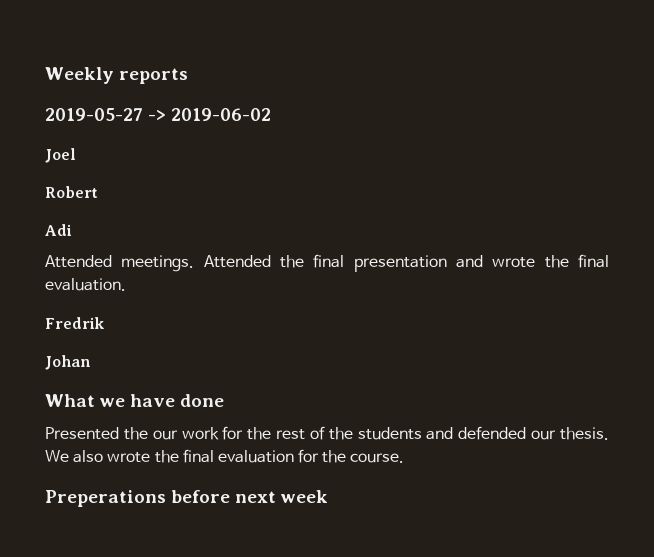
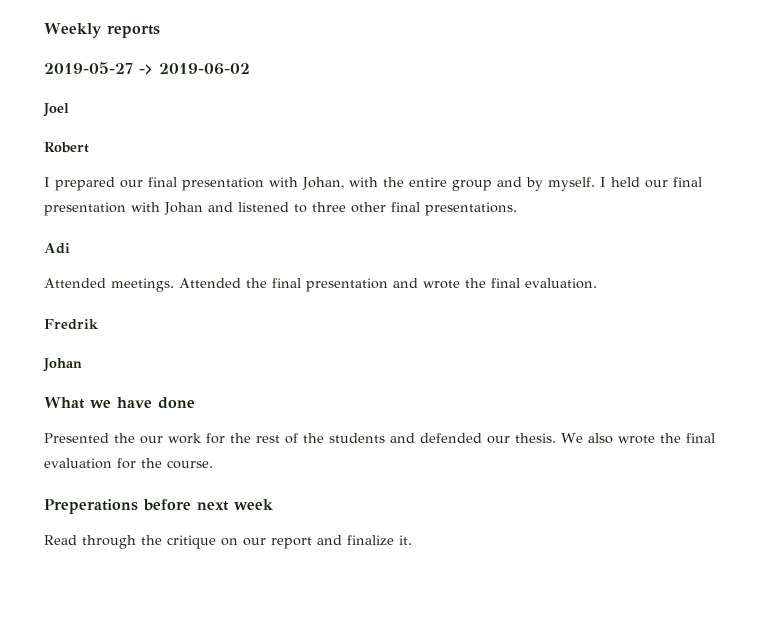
(98, 192) none -> [44,177,702,191] [44,202,517,216] // I prepared our final presentation with Johan, with the entire group and by myself. I held our final presentation with Johan and listened to three other final presentations.
(329, 496) none -> [44,535,412,549] // Read through the critique on our report and finalize it.

